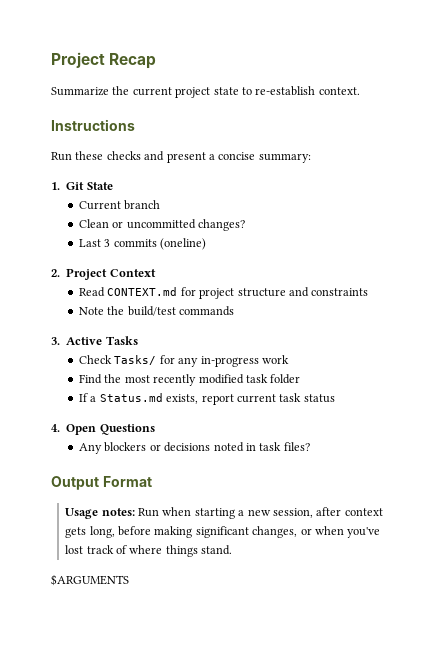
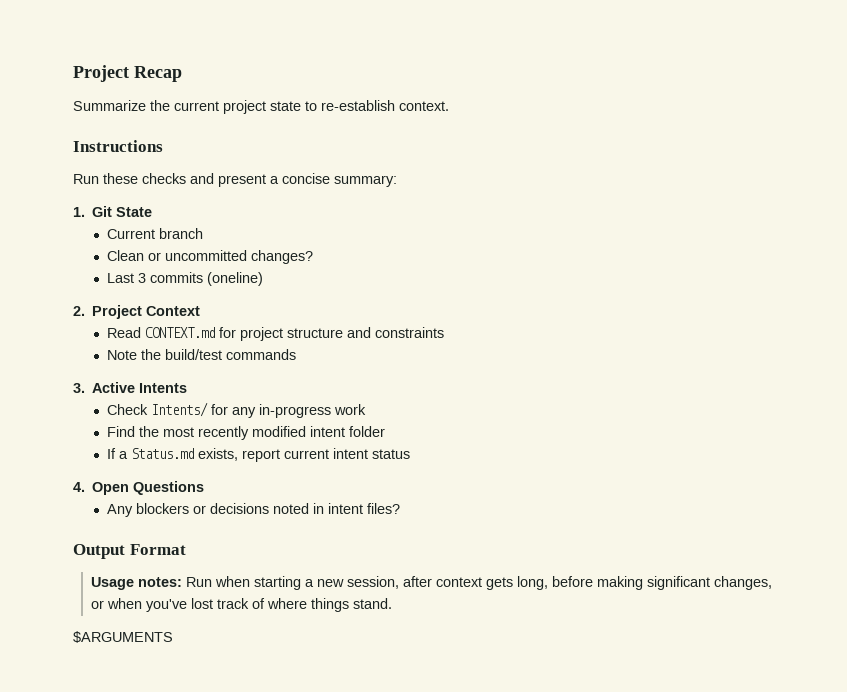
[105,336,138,345] Tasks -> [139,383,188,393] Intents
[114,355,157,365] Tasks/ -> [151,402,209,417] Intents/
[245,374,268,383] task -> [310,426,346,437] intent
[279,393,302,402] task -> [333,448,369,459] intent
[259,442,282,451] task -> [328,503,364,514] intent

